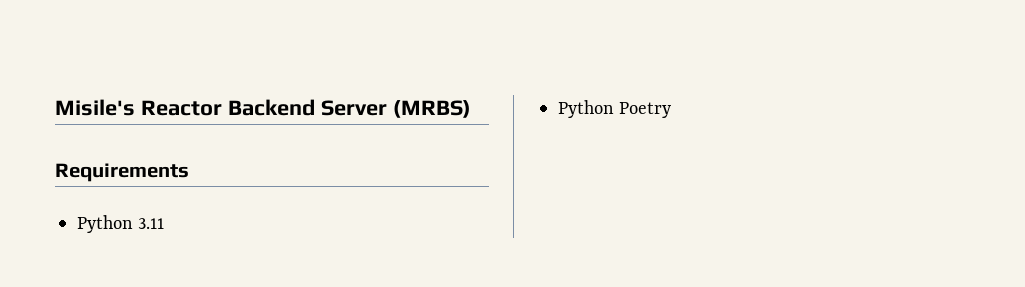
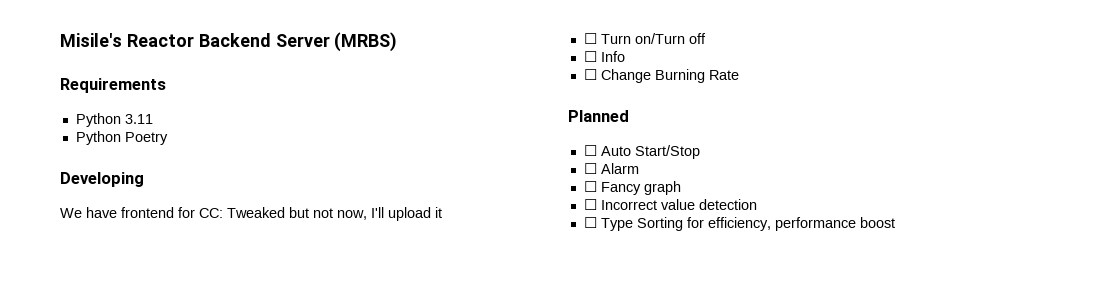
(672, 110) none -> [60,172,144,187] [60,207,442,221] [583,33,706,44] [583,51,625,62] [583,69,739,83] [568,110,629,122] [583,145,700,159] [583,163,639,174] [583,181,681,195] [583,199,757,210] [583,217,895,231] // Developing // We have frontend for CC: Tweaked but not now, I'll upload it // ☐ Turn on/Turn off // ☐ Info // ☐ Change Burning Rate // Planned // ☐ Auto Start/Stop // ☐ Alarm // ☐ Fancy graph // ☐ Incorrect value detection // ☐ Type Sorting for efficiency, performance boost

